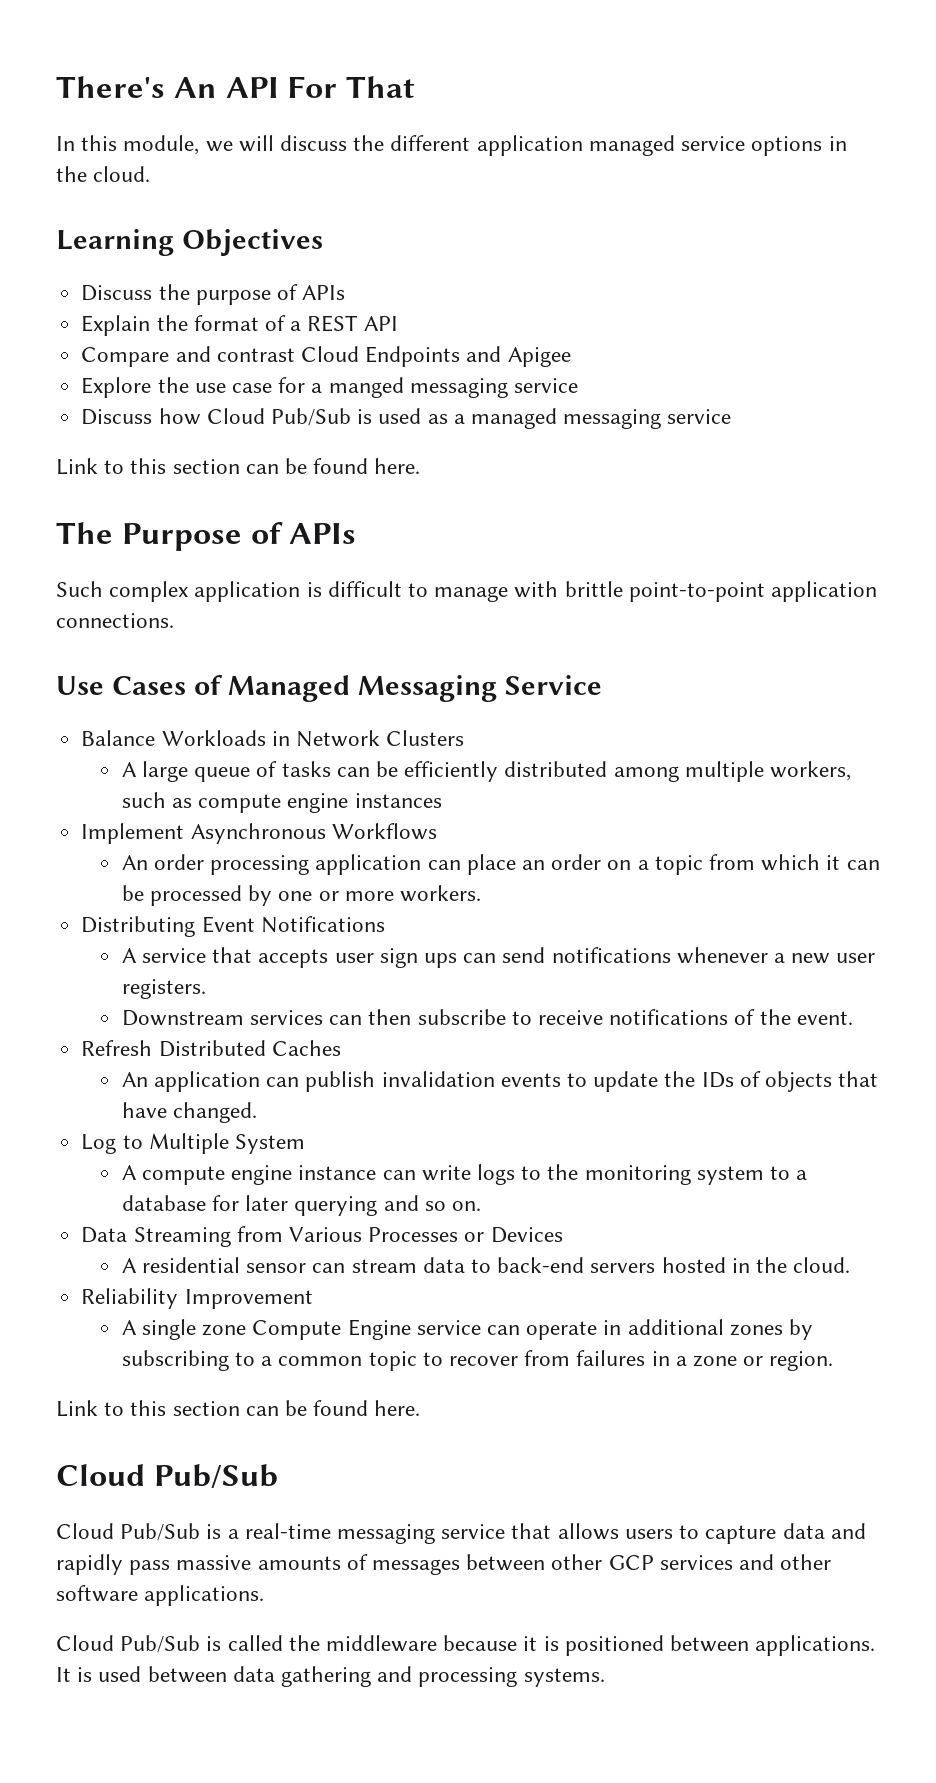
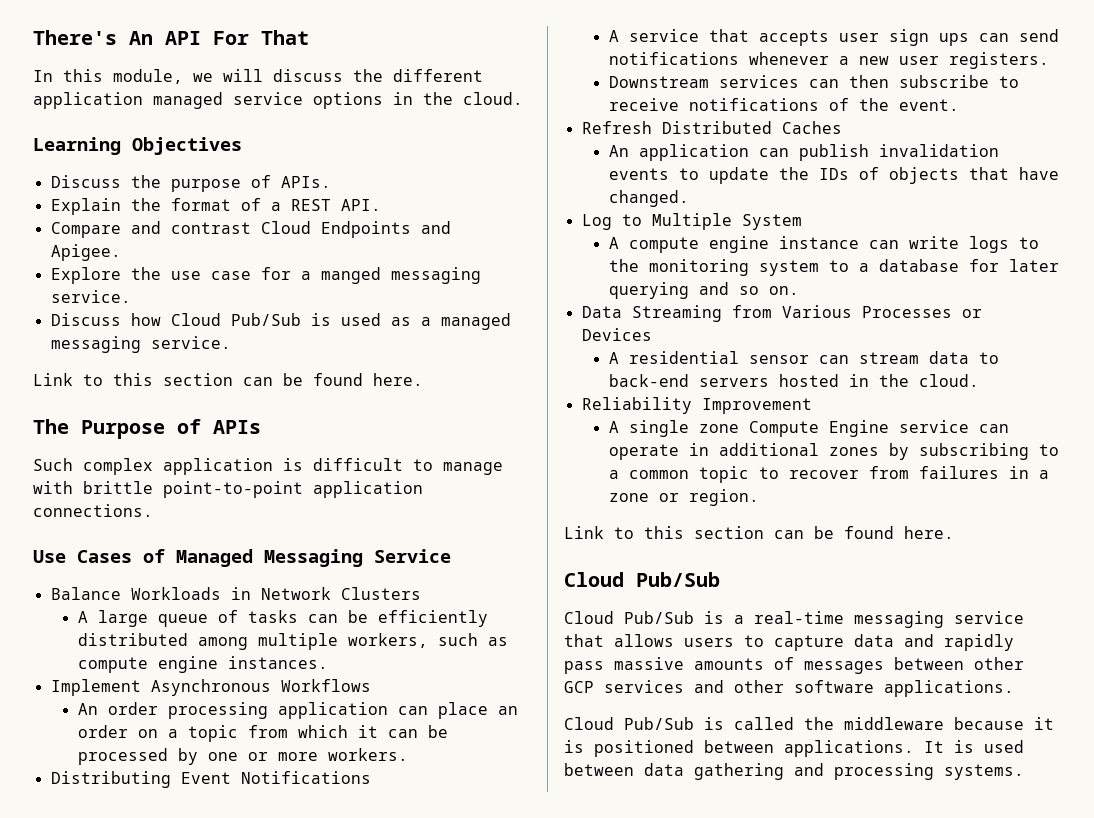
[302,285,346,300] APIs -> [280,176,331,188] APIs.
[363,316,398,331] API -> [340,199,381,211] API.
[507,347,571,367] Apigee -> [50,244,121,261] Apigee.
[513,378,578,393] service -> [50,290,131,303] service.
[667,409,732,424] service -> [150,336,231,349] service.
[354,793,442,808] instances -> [227,656,328,669] instances.

